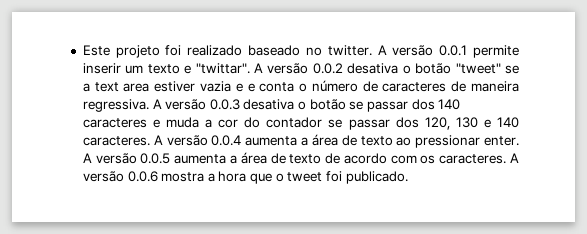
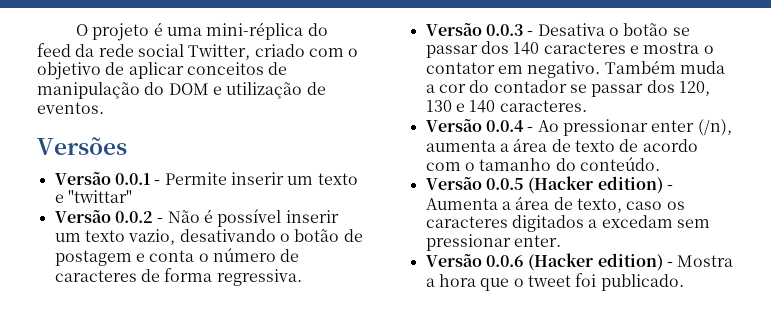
[82,45,519,58] [82,63,519,74] [82,81,243,92] Este projeto foi realizado baseado no twitter. A versão 0.0.1 permite inserir um texto e "twittar". A versão 0.0.2 desativa o botão "tweet" se a text area estiver vazia e -> [76,22,328,41] [37,43,359,60] [37,62,288,80] [37,82,326,99] [37,102,104,114] [37,137,127,155] [54,171,358,185] [54,190,132,203] [54,209,339,227] [54,229,363,245] [54,250,132,266] O projeto é uma mini-réplica do feed da rede social Twitter, criado com o objetivo de aplicar conceitos de manipulação do DOM e utilização de eventos. // Versões // Versão 0.0.1 - Permite inserir um texto e "twittar" // Versão 0.0.2 - Não é possível inserir um texto vazio, desativando o botão de postagem
[471,81,520,92] maneira -> [164,268,213,282] forma
[152,99,295,110] A versão 0.0.3 desativa -> [425,22,605,36] // Versão 0.0.3 - Desativa
(160, 123) none -> [643,42,714,54] [425,60,676,78] mostra o contator em negativo. Também
[153,134,519,148] [82,153,171,164] A versão 0.0.4 aumenta a área de texto ao pressionar enter. A versão 0.0.5 -> [425,118,732,136] // Versão 0.0.4 - Ao pressionar enter (/n),
[420,153,519,164] [82,171,205,182] os caracteres. A versão 0.0.6 mostra -> [464,157,660,171] [425,176,673,194] [425,196,685,213] [425,215,710,232] [425,234,561,251] [425,253,734,271] o tamanho do conteúdo. // Versão 0.0.5 (Hacker edition) - Aumenta a área de texto, caso os caracteres digitados a excedam sem pressionar enter. // Versão 0.0.6 (Hacker edition) - Mostra

